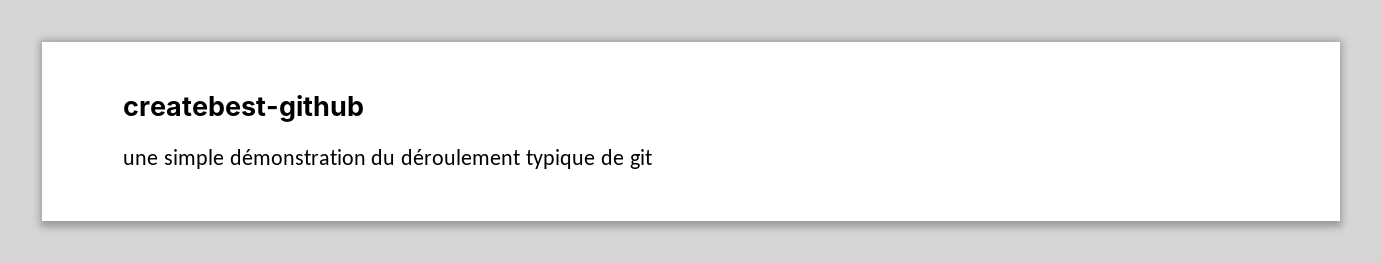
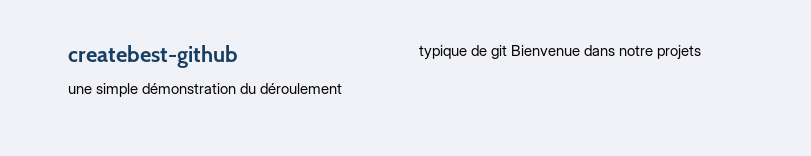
(652, 159) none -> [511,45,702,60] Bienvenue dans notre projets

